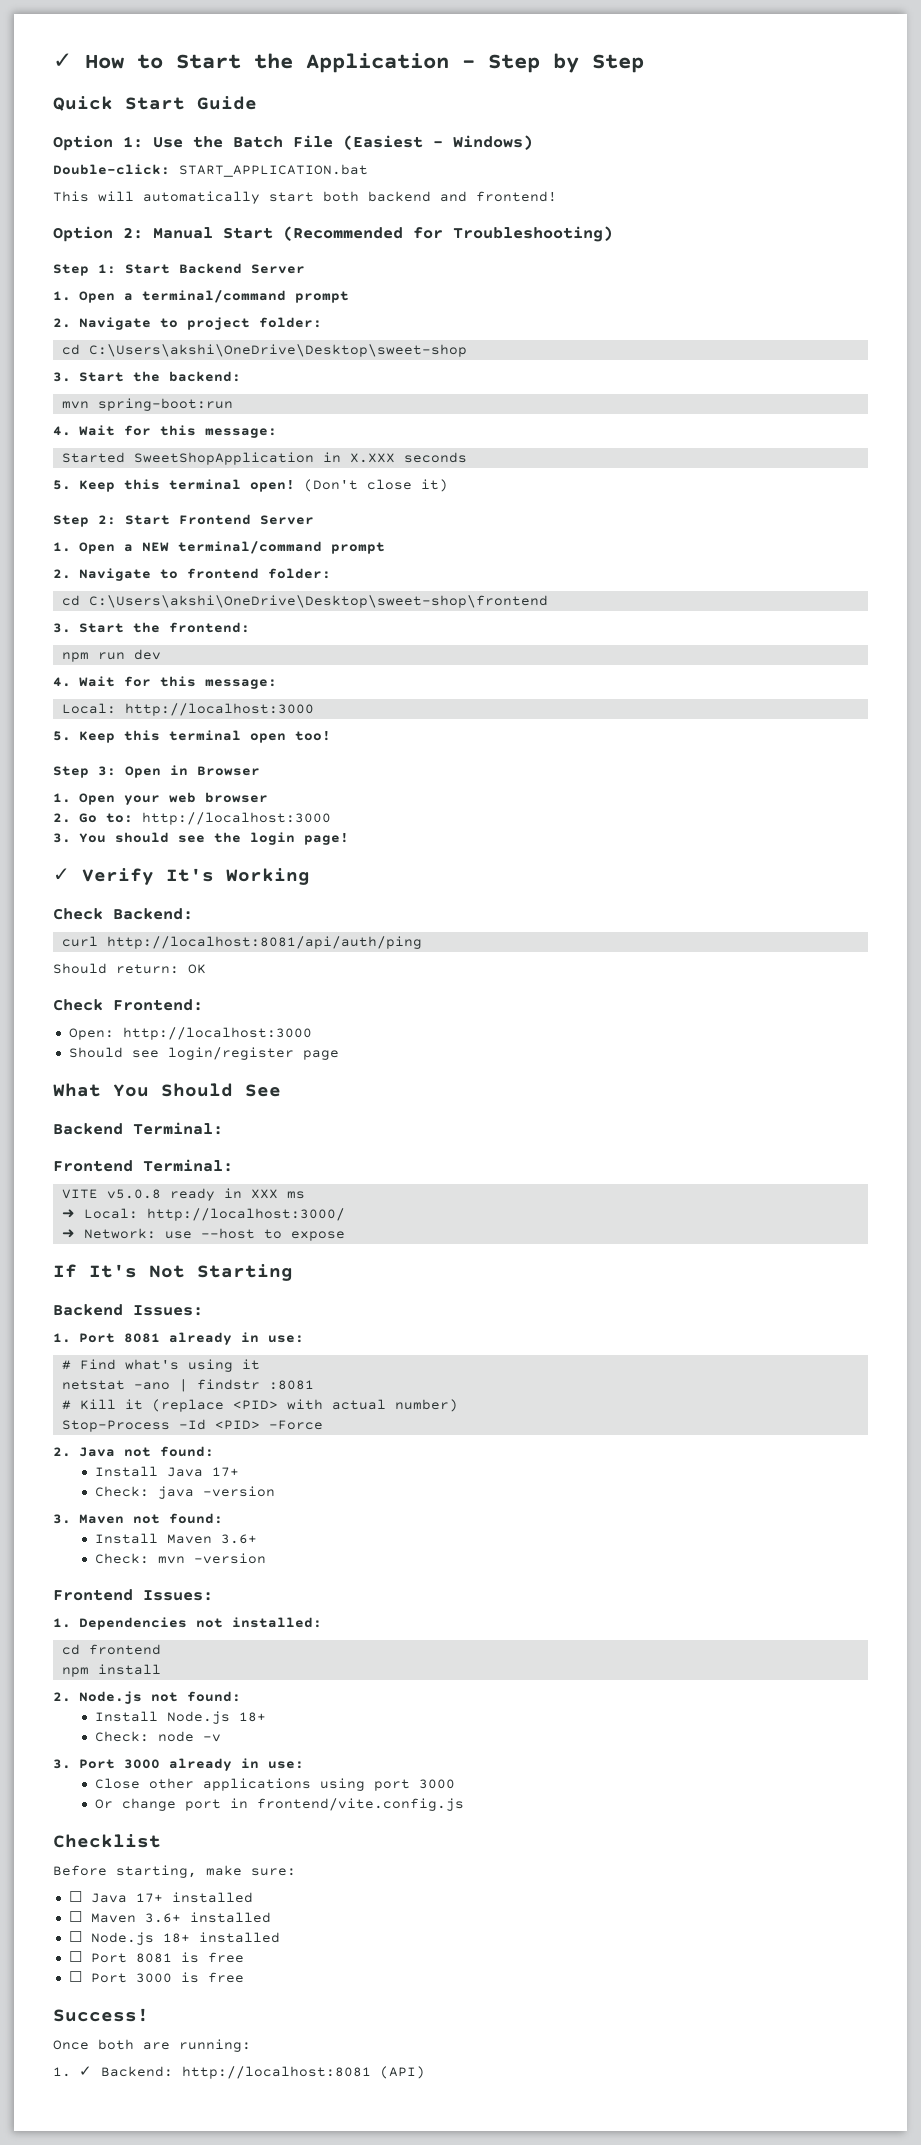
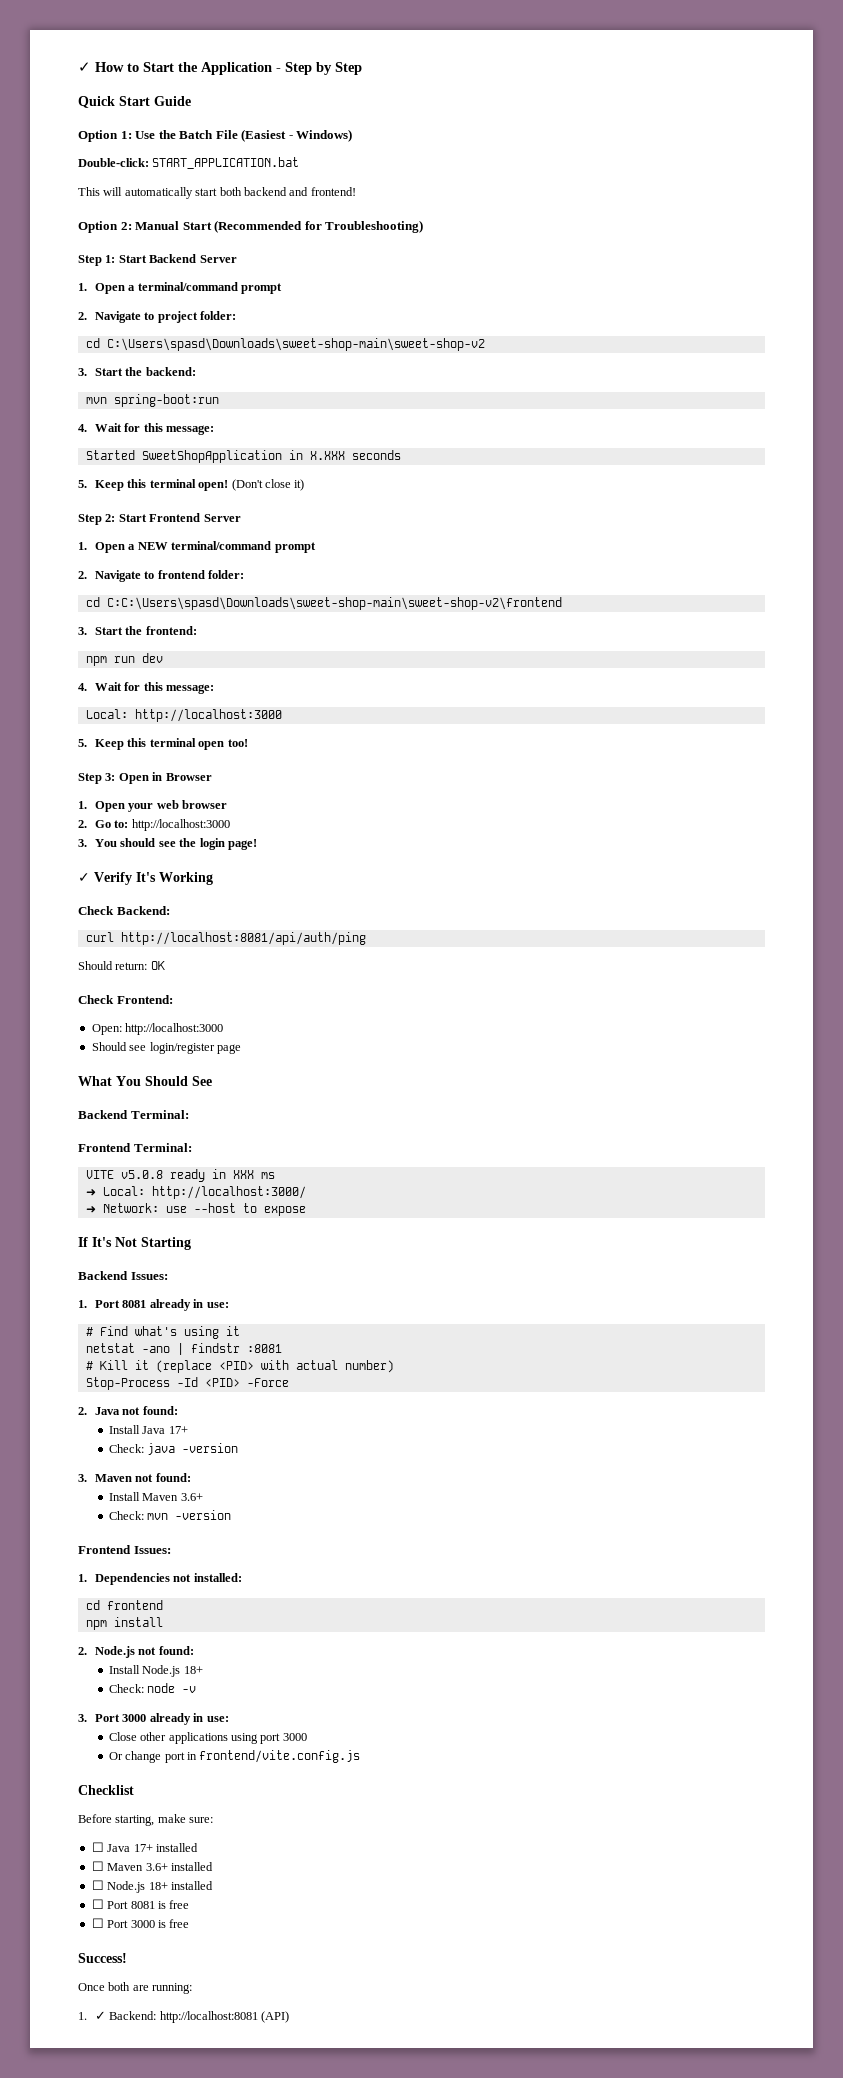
[88,344,467,357] C:\Users\akshi\OneDrive\Desktop\sweet-shop -> [106,338,485,351] C:\Users\spasd\Downloads\sweet-shop-main\sweet-shop-v2
[88,595,548,608] C:\Users\akshi\OneDrive\Desktop\sweet-shop\frontend -> [106,597,562,610] C:C:\Users\spasd\Downloads\sweet-shop-main\sweet-shop-v2\frontend

